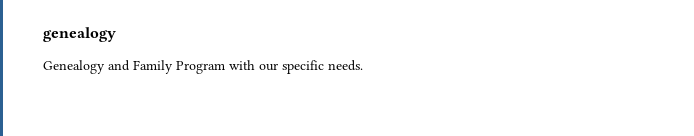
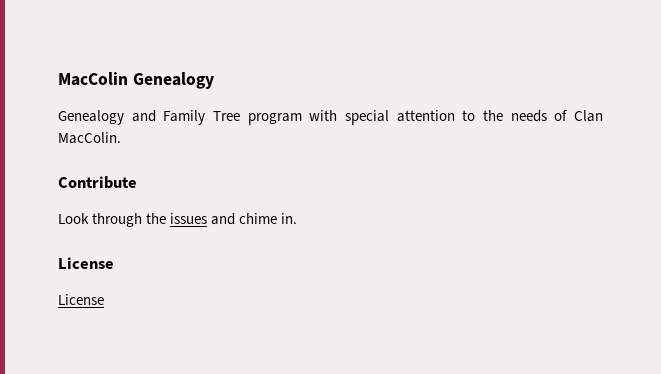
[43,27,116,42] genealogy -> [58,72,214,89] MacColin Genealogy
[176,60,363,74] Program with our specific needs. -> [213,110,604,125] [58,132,121,144] [58,176,137,189] [58,213,298,227] [58,257,114,269] [58,294,104,305] Tree program with special attention to the needs of Clan MacColin. // Contribute // Look through the issues and chime in. // License // License

